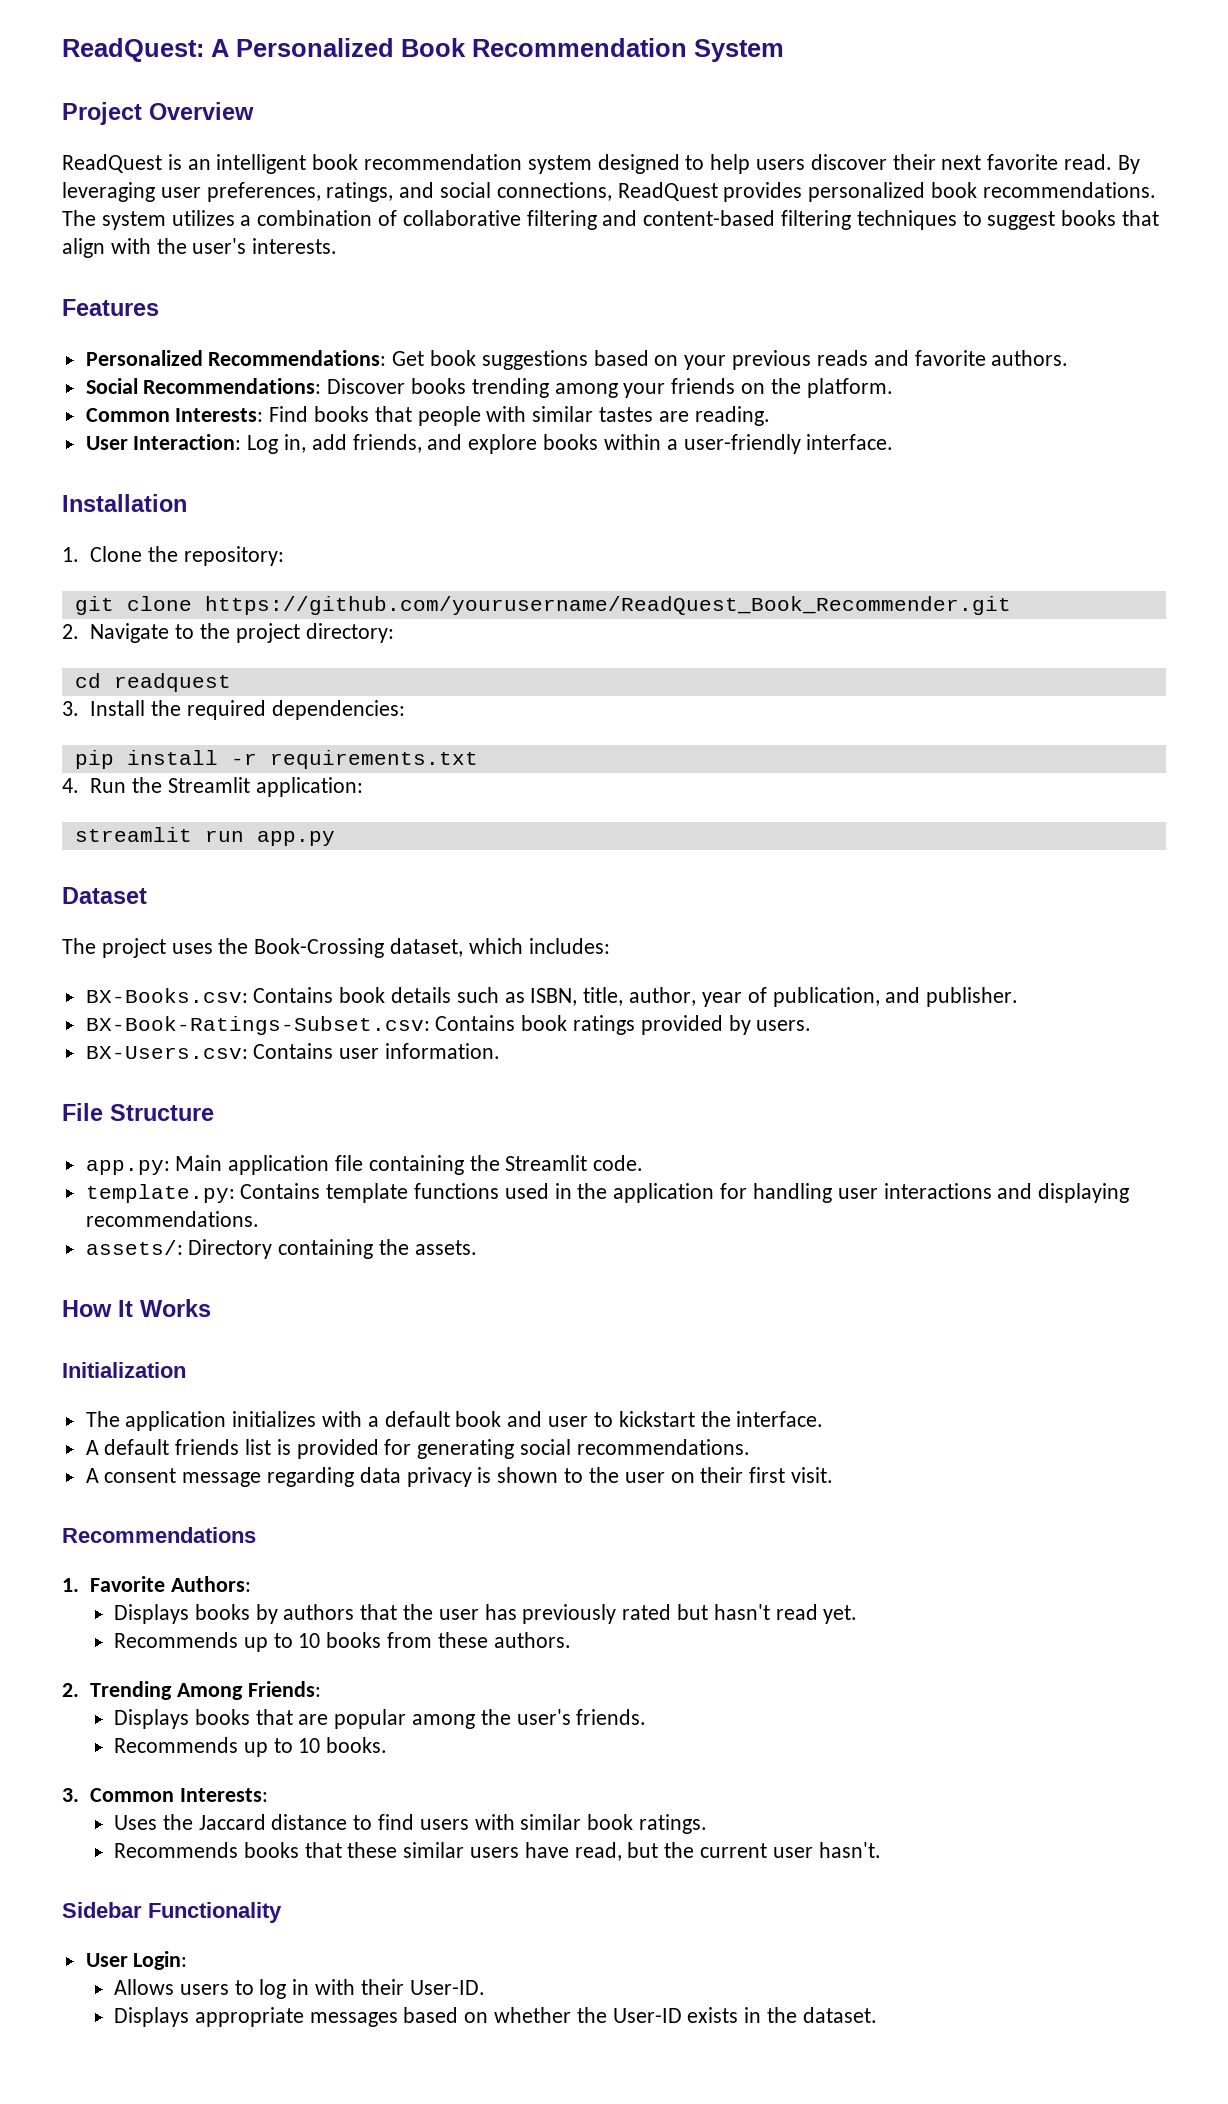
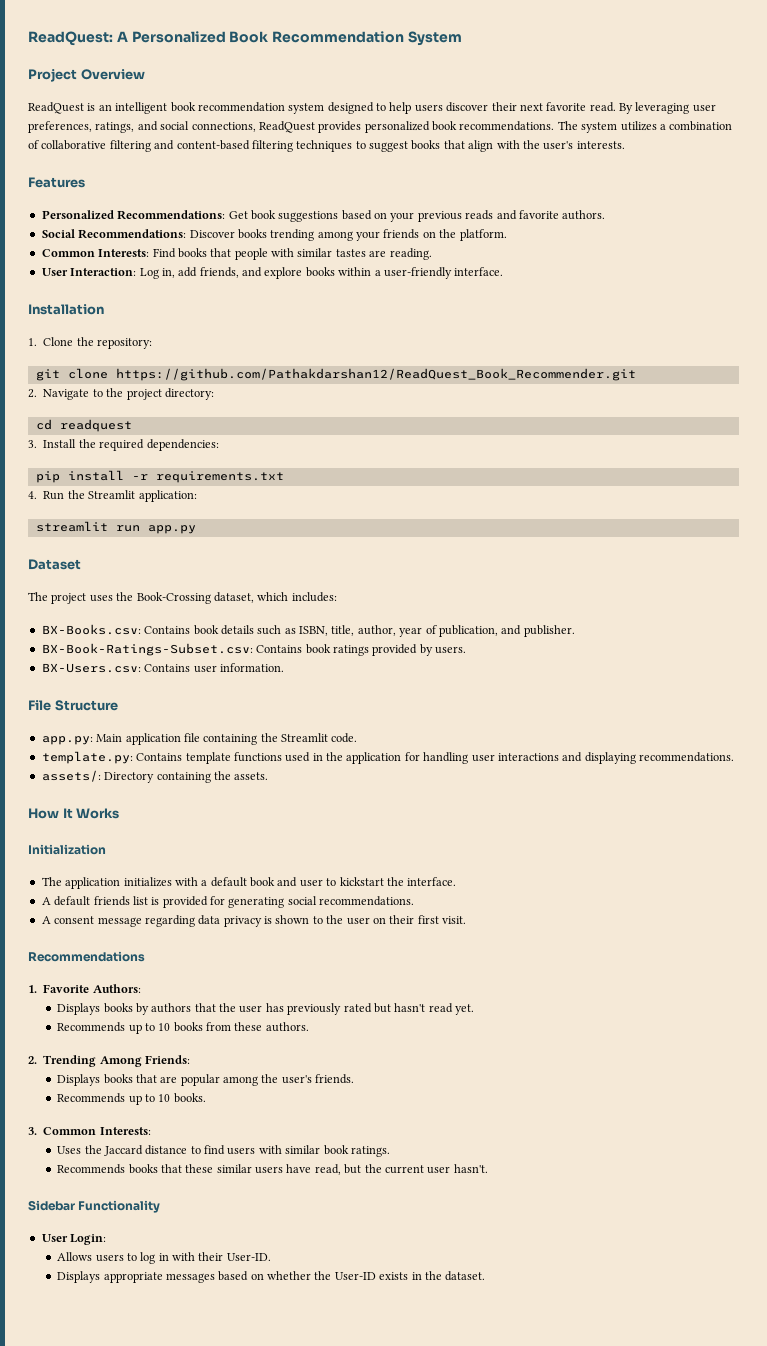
[204,596,1011,615] https://github.com/yourusername/ReadQuest_Book_Recommender.git -> [115,368,636,381] https://github.com/Pathakdarshan12/ReadQuest_Book_Recommender.git

